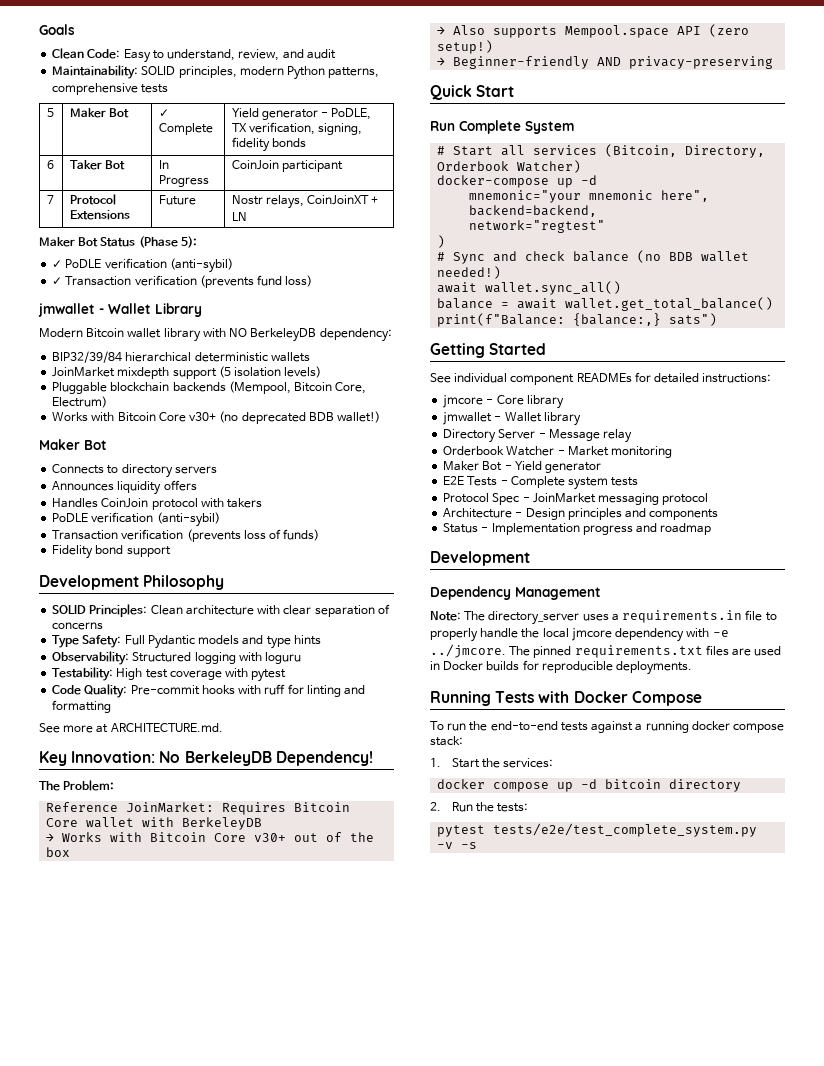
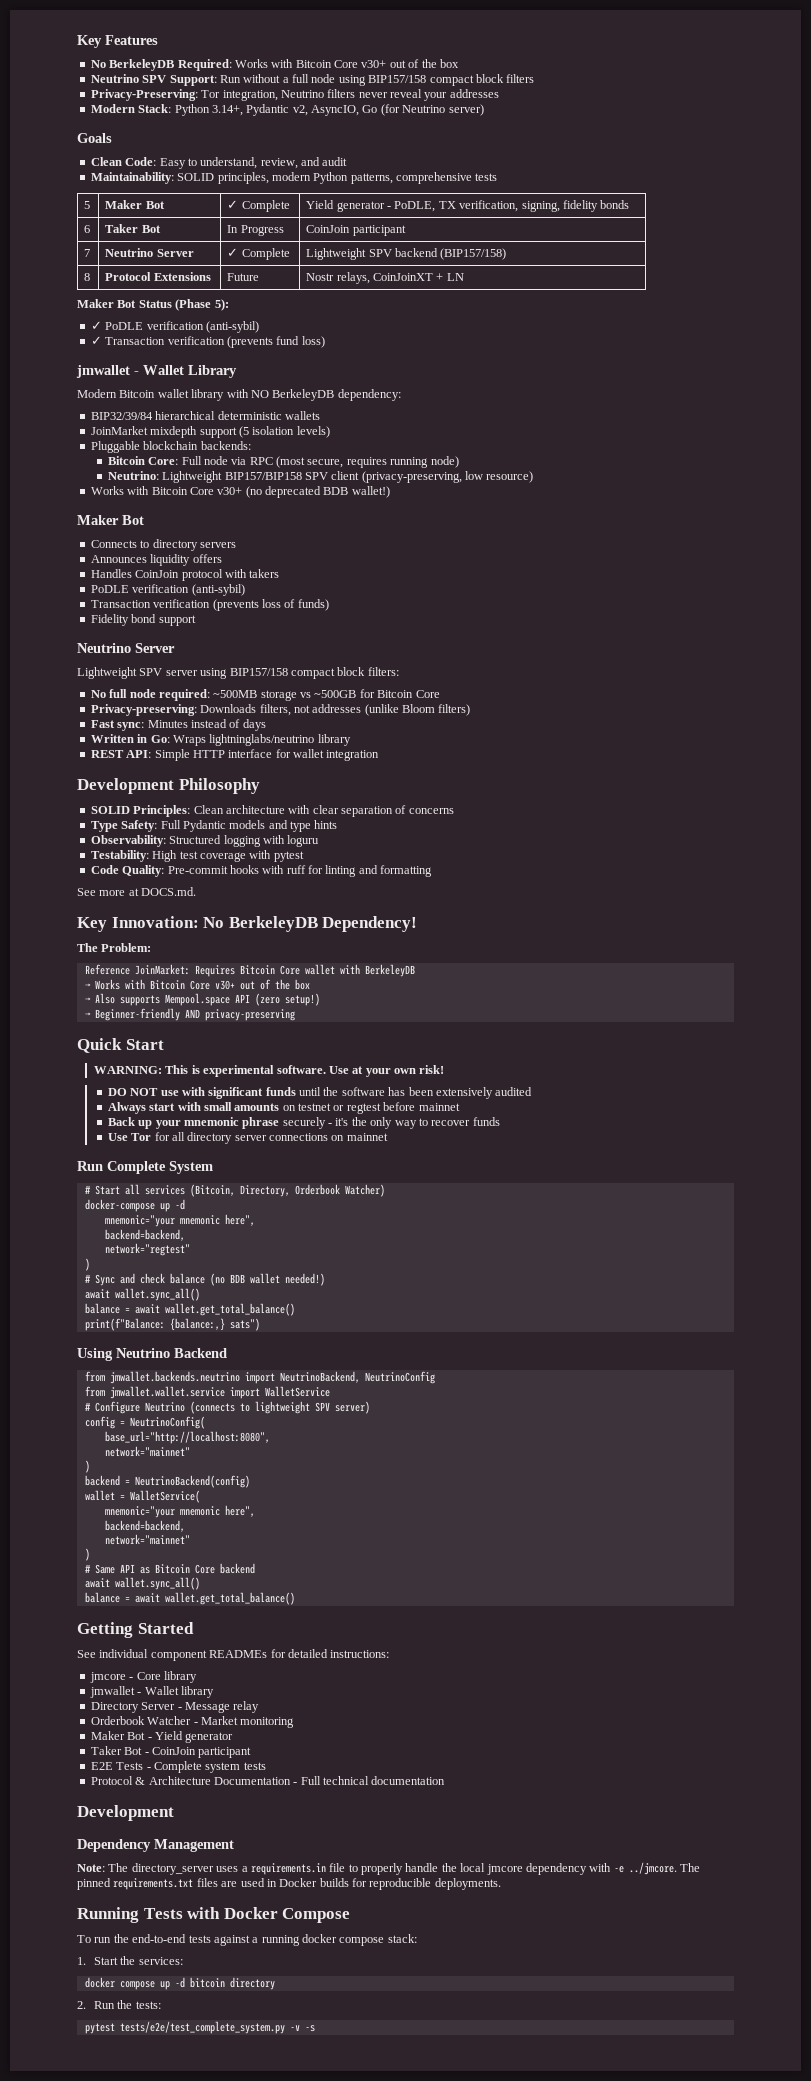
(39, 29) none -> [77,35,158,48] [90,59,459,71] [90,74,535,86] [90,89,499,101] [90,104,484,116] Key Features // No BerkeleyDB Required: Works with Bitcoin Core v30+ out of the box // Neutrino SPV Support: Run without a full node using BIP157/158 compact block filters // Privacy-Preserving: Tor integration, Neutrino filters never reveal your addresses // Modern Stack: Python 3.14+, Pydantic v2, AsyncIO, Go (for Neutrino server) //
(54, 199) none -> [105,248,194,257] [227,248,290,260] [306,248,507,260] [84,273,91,281] | Neutrino Server | ✓ Complete | Lightweight SPV backend (BIP157/158) // 8
[172,381,367,394] [52,396,108,408] backends (Mempool, Bitcoin Core, Electrum) -> [200,441,251,450] [107,456,459,468] [107,471,534,483] backends: // Bitcoin Core: Full node via RPC (most secure, requires running node) // Neutrino: Lightweight BIP157/BIP158 SPV client (privacy-preserving, low resource)
(171, 551) none -> [77,643,175,653] [77,667,399,679] [90,689,440,701] [90,704,471,716] [90,719,266,731] [90,734,351,746] [90,749,380,761] // Neutrino Server // Lightweight SPV server using BIP157/158 compact block filters: // No full node required: ~500MB storage vs ~500GB for Bitcoin Core // Privacy-preserving: Downloads filters, not addresses (unlike Bloom filters) // Fast sync: Minutes instead of days // Written in Go: Wraps lightninglabs/neutrino library // REST API: Simple HTTP interface for wallet integration
[110,723,223,732] ARCHITECTURE.md. -> [141,887,197,896] DOCS.md.
(515, 91) none -> [94,1065,445,1077] [107,1087,533,1099] [107,1102,460,1114] [107,1117,500,1129] [107,1132,388,1144] // WARNING: This is experimental software. Use at your own risk! // DO NOT use with significant funds until the software has been extensively audited // Always start with small amounts on testnet or regtest before mainnet // Back up your mnemonic phrase securely - it's the only way to recover funds // Use Tor for all directory server connections on mainnet
(718, 319) none -> [77,1348,227,1361] [84,1371,435,1384] [84,1386,330,1399] [84,1401,370,1414] [84,1416,205,1429] [104,1431,270,1444] [104,1446,190,1457] [84,1460,90,1473] [84,1475,250,1488] [84,1490,200,1503] [104,1505,255,1518] [104,1520,185,1532] [104,1534,190,1545] [84,1548,90,1561] [84,1563,255,1574] [84,1577,200,1590] [84,1592,295,1605] // Using Neutrino Backend // from jmwallet.backends.neutrino import NeutrinoBackend, NeutrinoConfig // from jmwallet.wallet.service import WalletService // # Configure Neutrino (connects to lightweight SPV server) // config = NeutrinoConfig( // base_url="http://localhost:8080", // network="mainnet" // ) // backend = NeutrinoBackend(config) // wallet = WalletService( // mnemonic="your mnemonic here", // backend=backend, // network="mainnet" // ) // # Same API as Bitcoin Core backend // await wallet.sync_all() // balance = await wallet.get_total_balance()
(602, 467) none -> [90,1746,252,1758] // Taker Bot - CoinJoin participant
[492,493,709,505] [443,508,719,520] [443,523,712,535] Spec - JoinMarket messaging protocol // Architecture - Design principles and components // Status - Implementation progress and roadmap -> [135,1776,446,1785] & Architecture Documentation - Full technical documentation

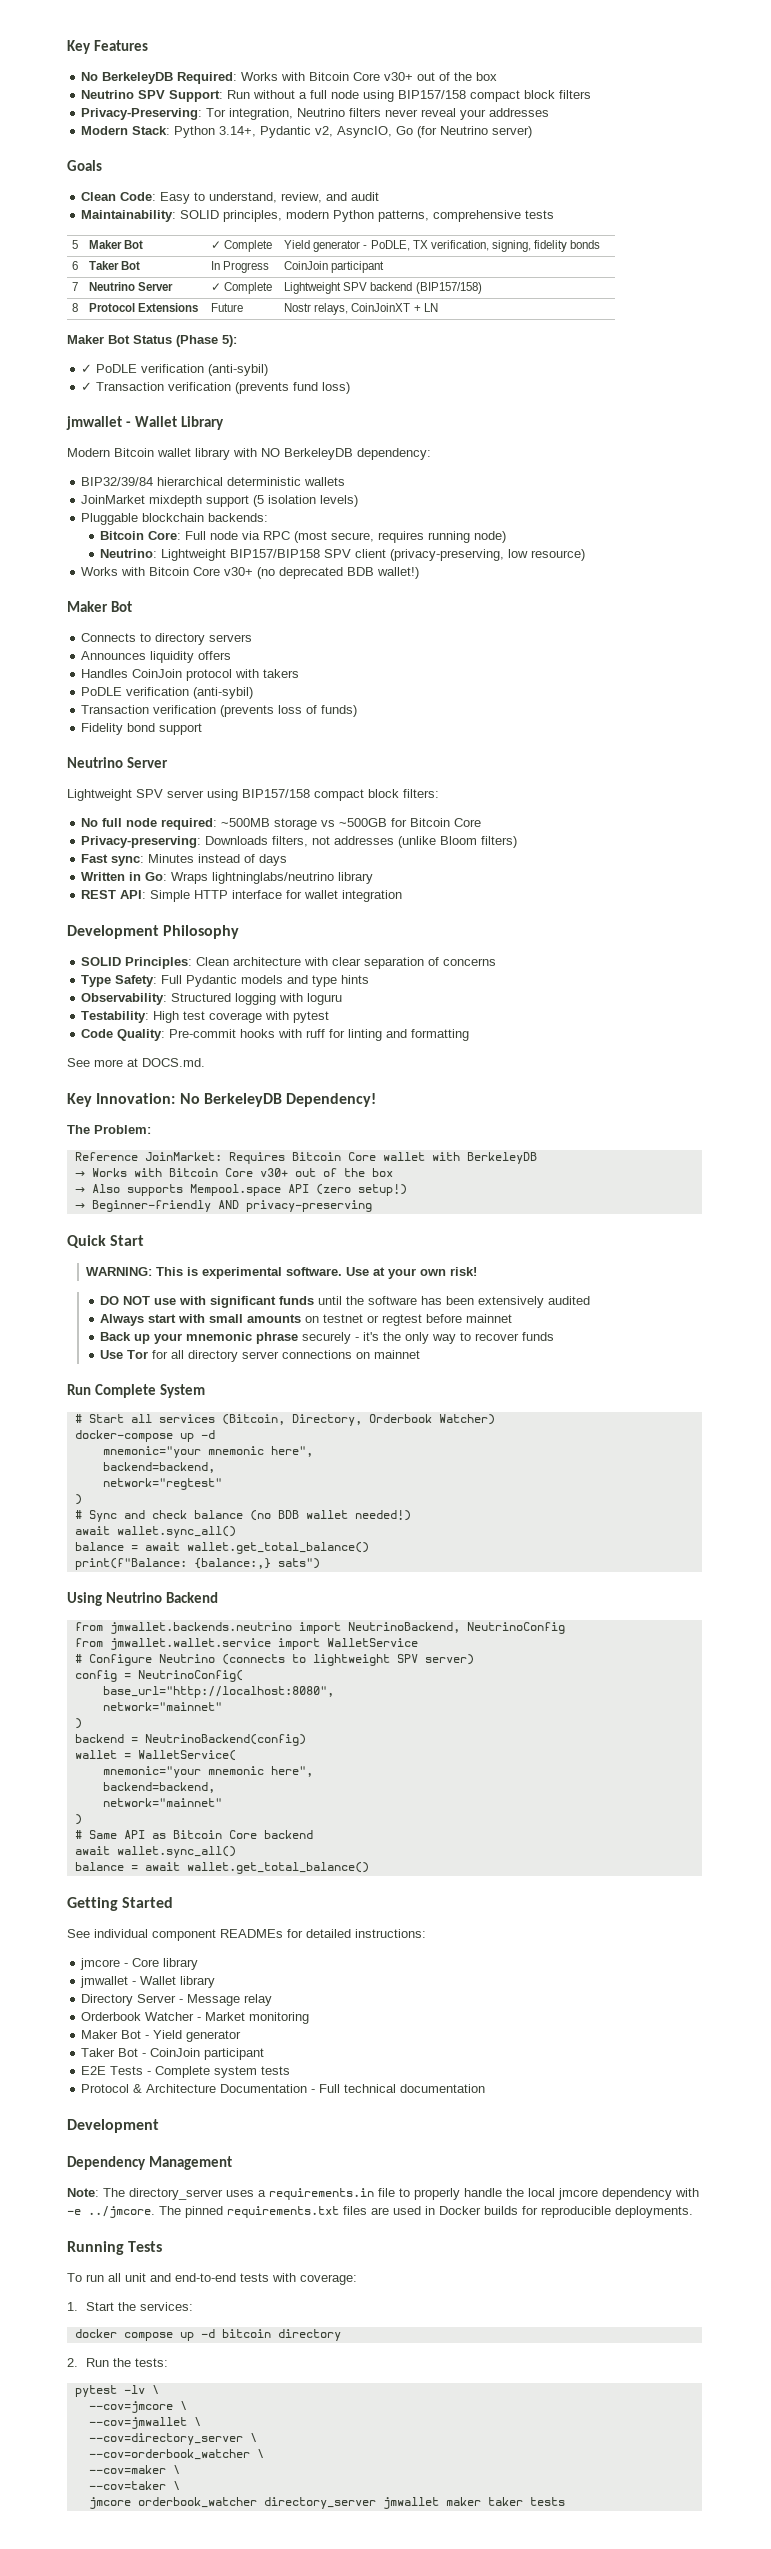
[187,1907,351,1923] with Docker Compose -> (163, 2246) none
[113,1934,417,1946] the end-to-end tests against a running docker compose stack: -> [108,2273,357,2285] all unit and end-to-end tests with coverage:
[119,2021,315,2034] tests/e2e/test_complete_system.py -v -s -> [123,2385,159,2394] [88,2401,187,2413] [88,2417,201,2429] [88,2433,257,2445] [88,2449,264,2460] [88,2465,180,2474] [88,2481,180,2490] [88,2497,565,2509] -lv \ // --cov=jmcore \ // --cov=jmwallet \ // --cov=directory_server \ // --cov=orderbook_watcher \ // --cov=maker \ // --cov=taker \ // jmcore orderbook_watcher directory_server jmwallet maker taker tests

